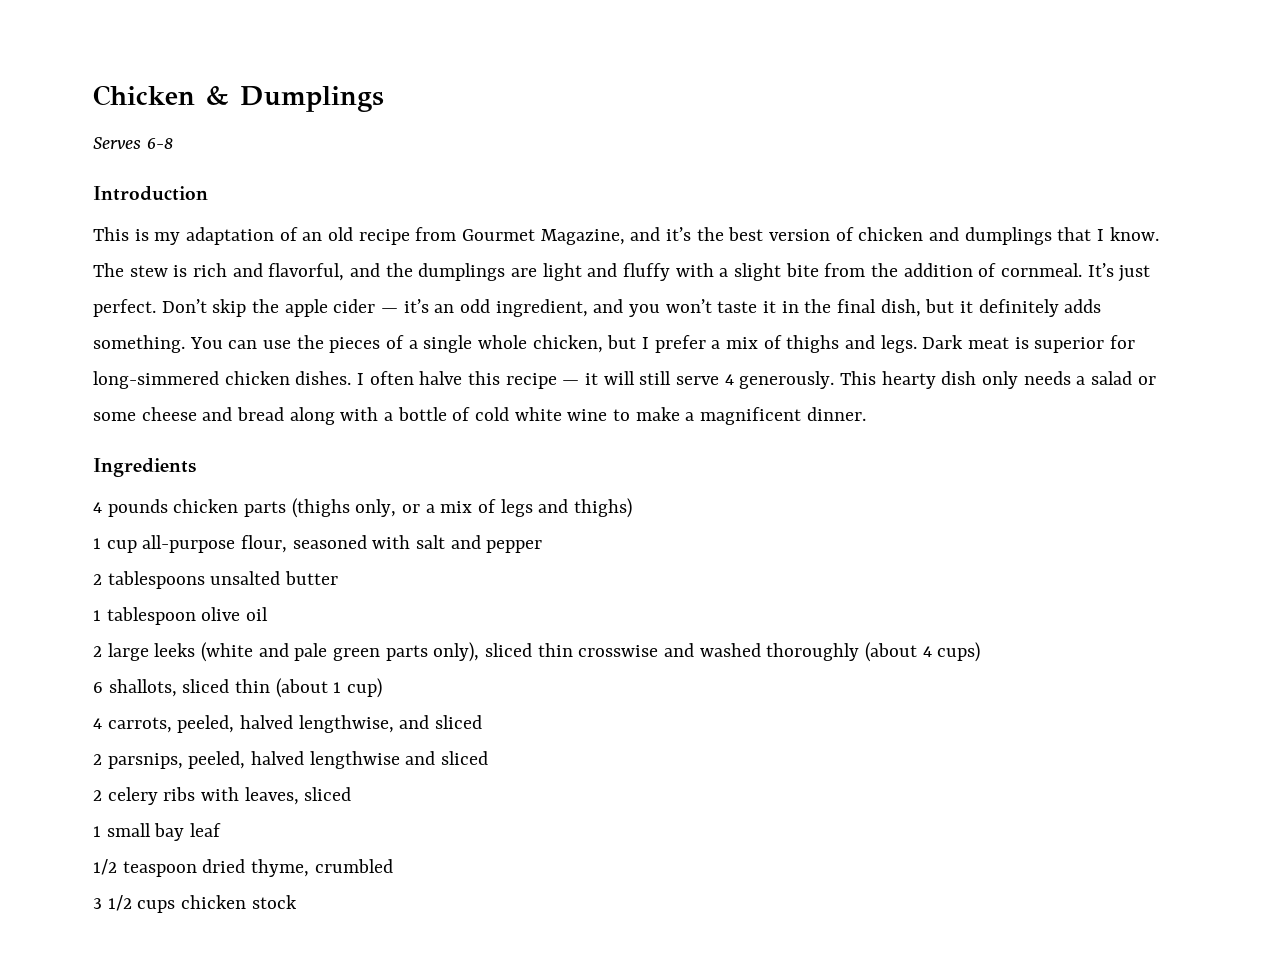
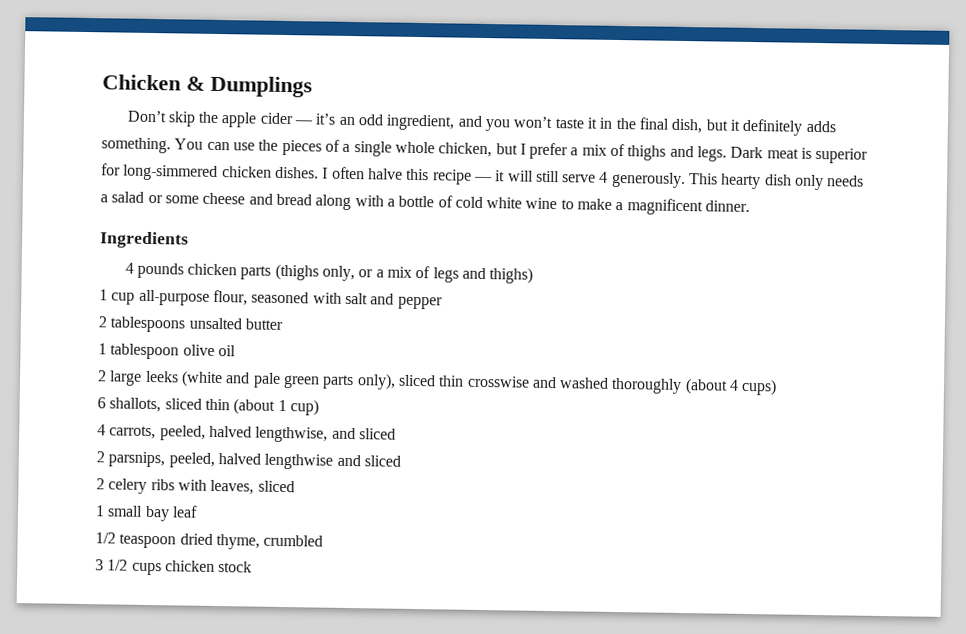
[93,137,173,149] [93,186,208,201] [93,227,1159,245] [93,263,1151,282] [93,299,156,317] Serves 6-8 // Introduction // This is my adaptation of an old recipe from Gourmet Magazine, and it’s the best version of chicken and dumplings that I know. The stew is rich and flavorful, and the dumplings are light and fluffy with a slight bite from the addition of cornmeal. It’s just perfect. -> (313, 86) none

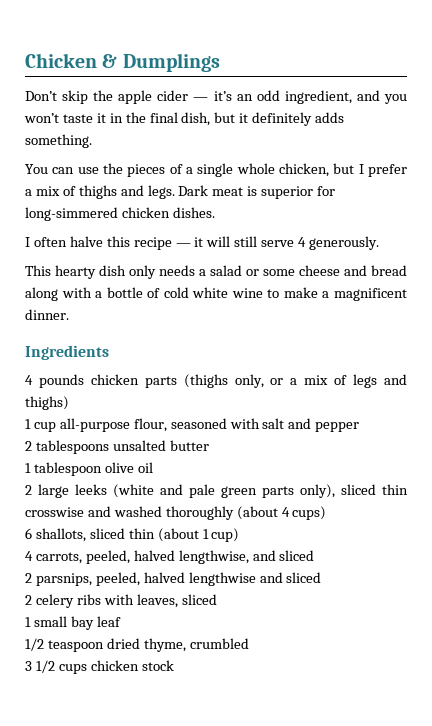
(171, 145) none -> (92, 141) //
(319, 172) none -> (215, 212) //
(686, 180) none -> (380, 243) //

